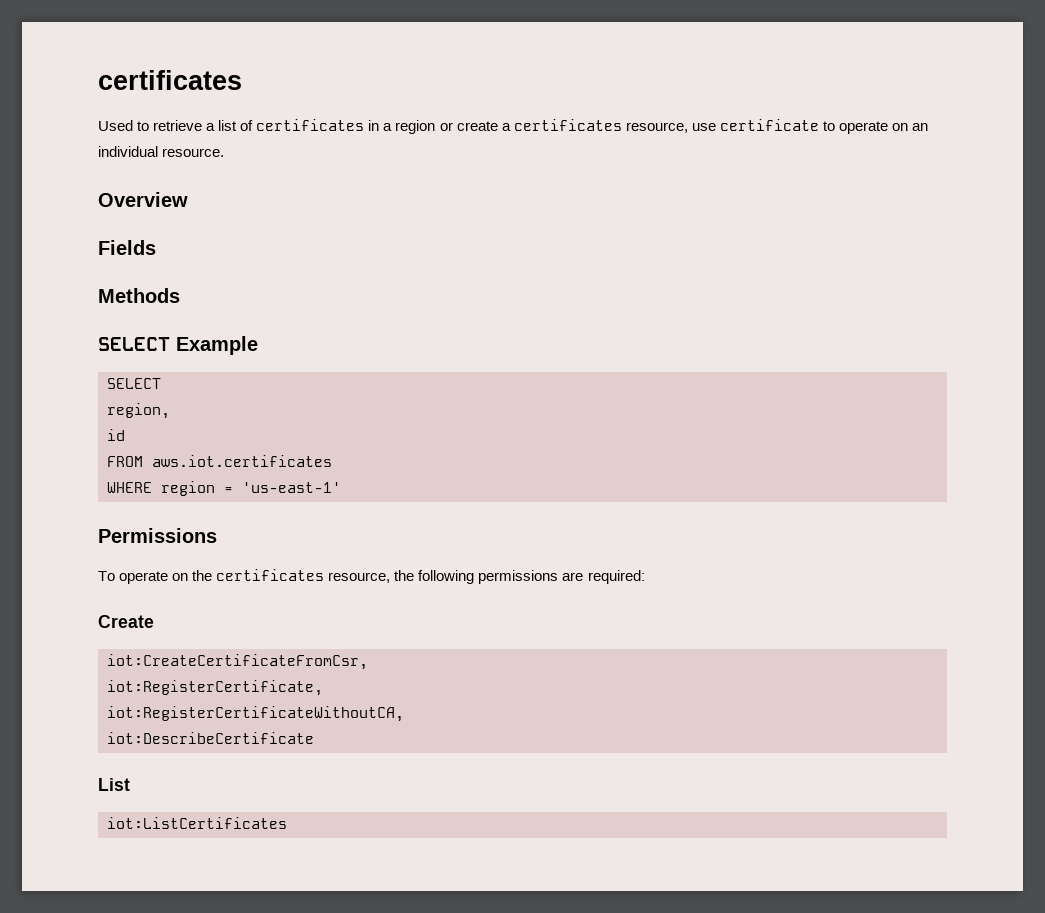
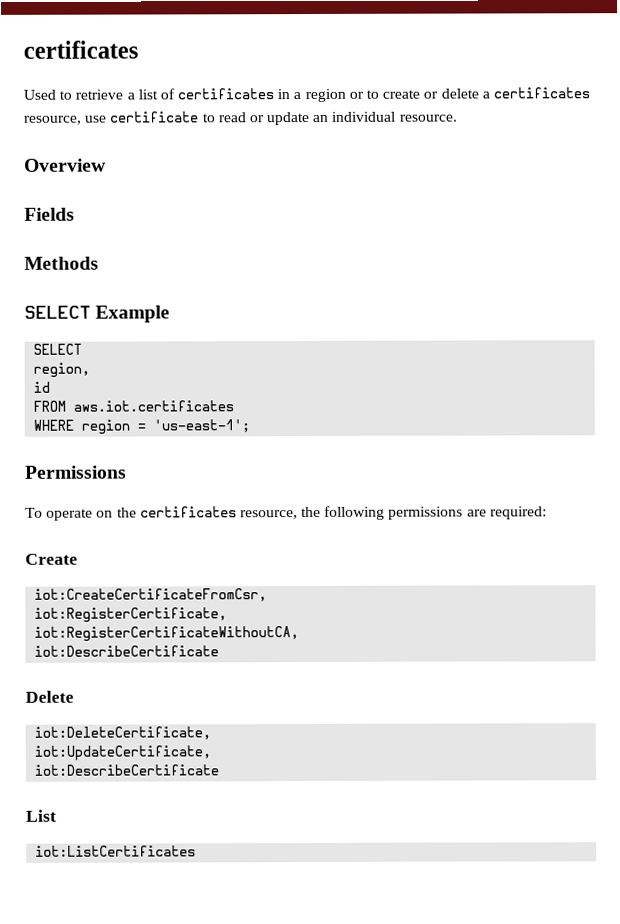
[456,121,498,131] create -> [366,88,479,99] to create or delete
[838,121,908,134] operate on -> [217,111,311,126] read or update
[242,482,341,493] 'us-east-1' -> [153,419,251,433] 'us-east-1';
(314, 738) none -> [25,690,74,703] [34,726,212,740] [34,745,212,761] [34,764,220,776] // Delete // iot:DeleteCertificate, // iot:UpdateCertificate, // iot:DescribeCertificate

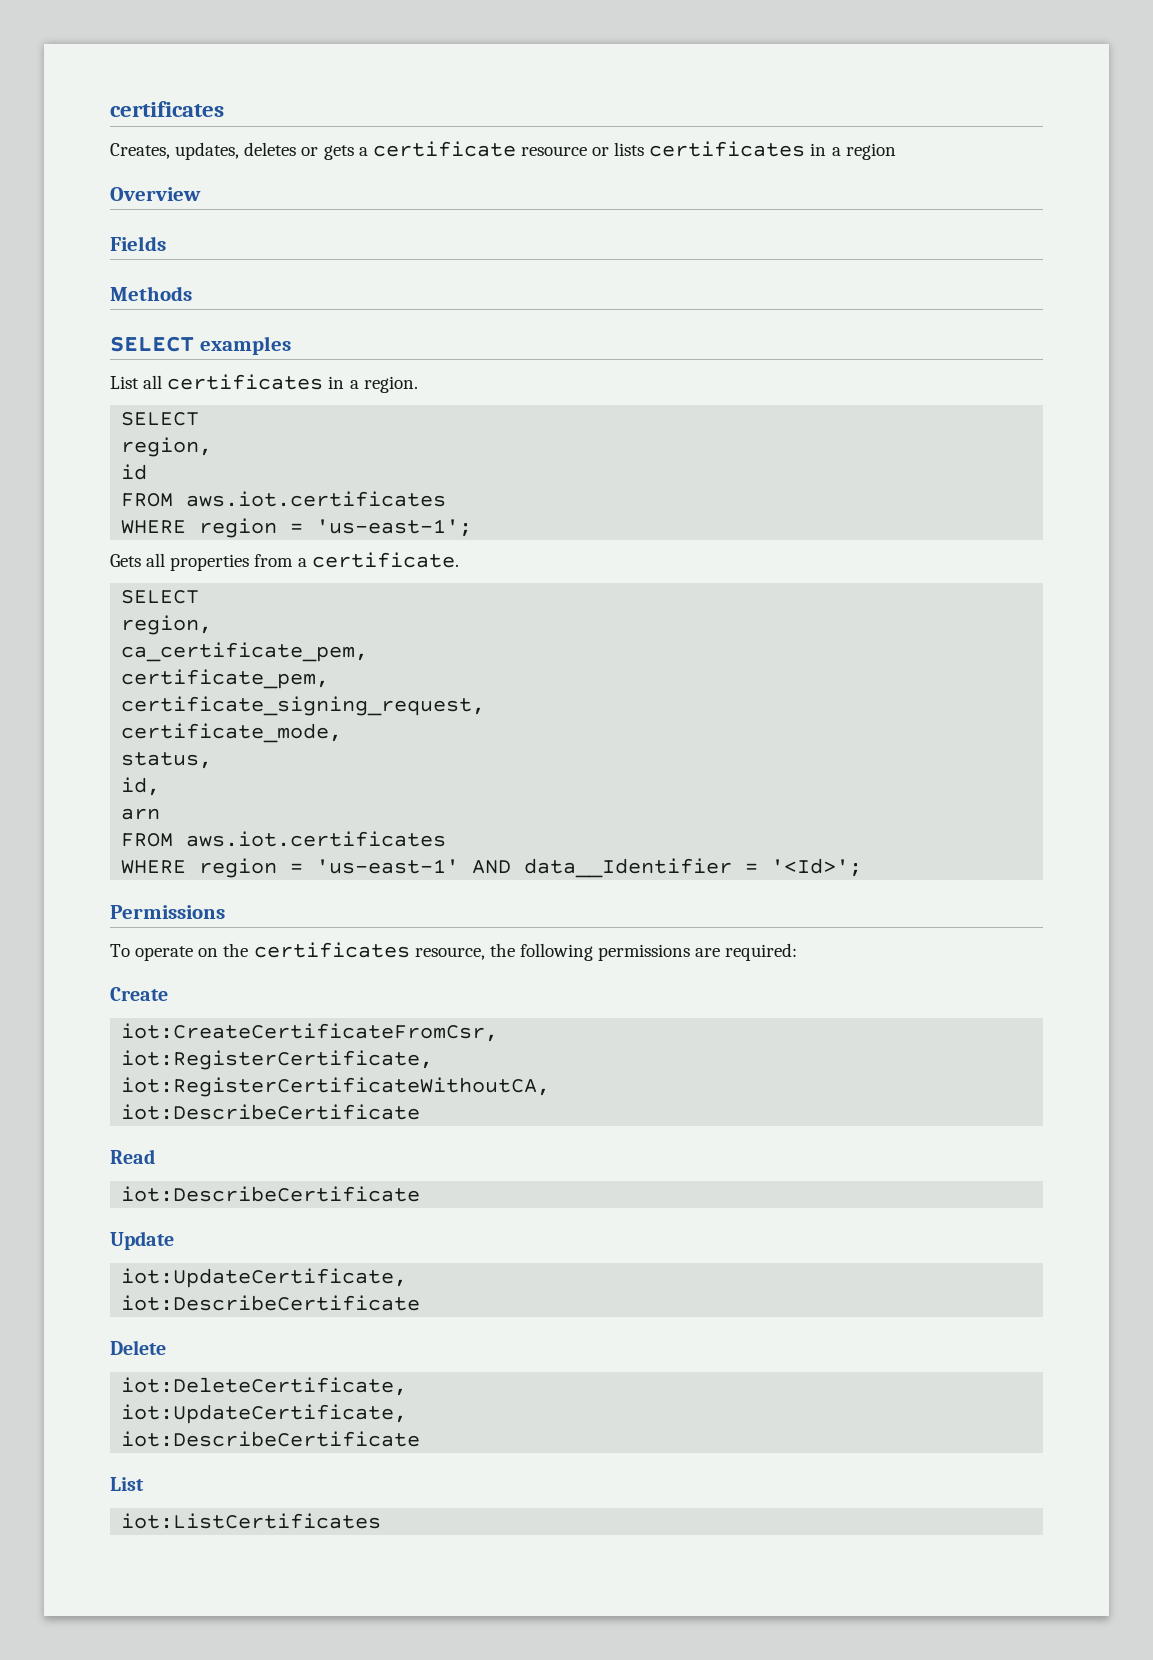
[23,87,590,103] [23,111,457,126] [24,158,106,172] [24,207,75,221] [24,256,99,270] [24,305,171,323] Used to retrieve a list of certificates in a region or to create or delete a certificates resource, use certificate to read or update an individual resource. // Overview // Fields // Methods // SELECT Example -> [110,141,896,160] [110,187,201,201] [110,236,166,251] [110,286,192,301] [110,336,291,355] [110,374,418,393] Creates, updates, deletes or gets a certificate resource or lists certificates in a region // Overview // Fields // Methods // SELECT examples // List all certificates in a region.
(251, 426) none -> [110,552,459,571] [121,590,200,604] [121,615,213,635] [121,642,369,662] [121,669,330,689] [121,696,486,716] [121,723,343,743] [121,752,213,769] [121,777,161,796] [121,808,161,820] [121,831,447,847] [121,858,863,878] // Gets all properties from a certificate. // SELECT // region, // ca_certificate_pem, // certificate_pem, // certificate_signing_request, // certificate_mode, // status, // id, // arn // FROM aws.iot.certificates // WHERE region = 'us-east-1' AND data__Identifier = '<Id>';
(220, 651) none -> [110,1149,155,1164] [121,1186,421,1202] [110,1231,174,1250] [121,1268,408,1288] [121,1295,421,1311] // Read // iot:DescribeCertificate // Update // iot:UpdateCertificate, // iot:DescribeCertificate

